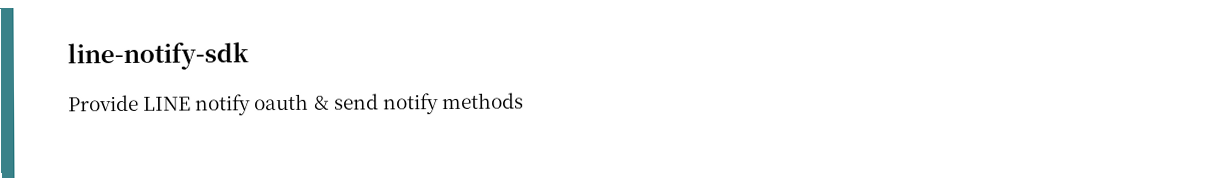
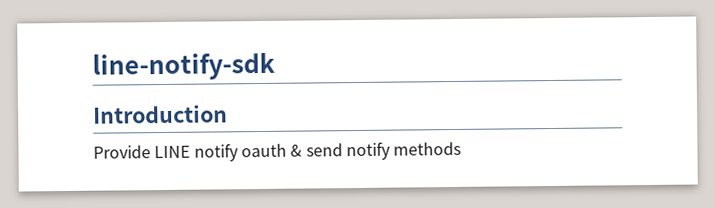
(249, 56) none -> [93,104,228,124] // Introduction

